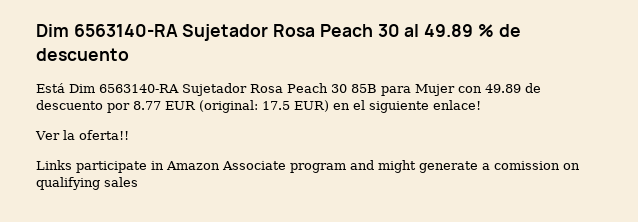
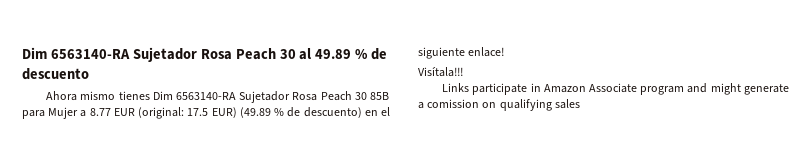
[36,83,65,93] Está -> [46,91,150,101] Ahora mismo tienes
[458,83,541,93] [36,100,130,113] con 49.89 de descuento por -> [80,110,87,117] a
(329, 106) none -> [239,107,362,118] (49.89 % de descuento)
[35,130,129,140] Ver la oferta!! -> [418,67,463,77] Visítala!!!

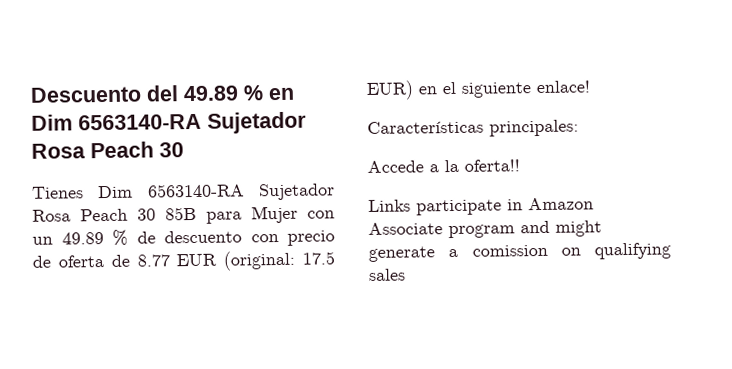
[22,47,388,62] [22,68,89,80] [46,91,150,101] Dim 6563140-RA Sujetador Rosa Peach 30 al 49.89 % de descuento // Ahora mismo tienes -> [30,85,295,103] [31,111,307,134] [31,141,184,159] [32,186,84,199] Descuento del 49.89 % en Dim 6563140-RA Sujetador Rosa Peach 30 // Tienes
[80,110,87,117] a -> [307,210,335,219] [32,229,335,246] [32,254,130,268] con un 49.89 % de descuento con precio de oferta de
[239,107,362,118] (49.89 % de descuento) -> (414, 90) none
[418,67,463,77] Visítala!!! -> [367,119,579,137] [367,159,520,173] Características principales: // Accede a la oferta!!

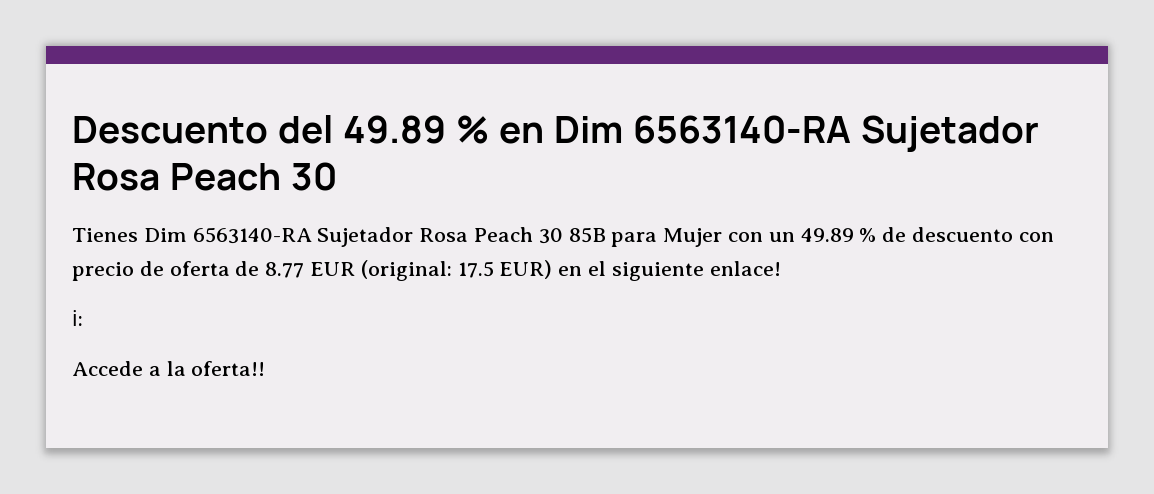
[367,119,579,137] Características principales: -> [72,310,83,326] ℹ:
[368,197,594,216] [368,220,602,239] [368,242,671,262] [368,268,406,281] // Links participate in Amazon Associate program and might generate a comission on qualifying sales -> (266, 368) none

